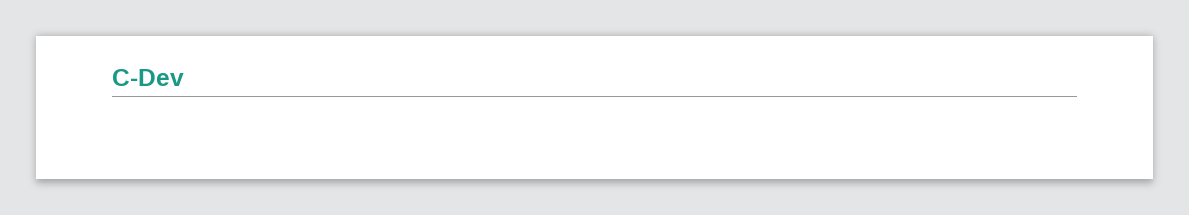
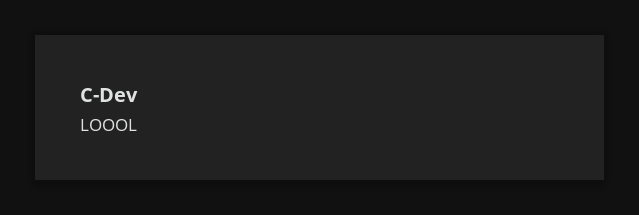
(184, 77) none -> [80,119,137,131] // LOOOL

